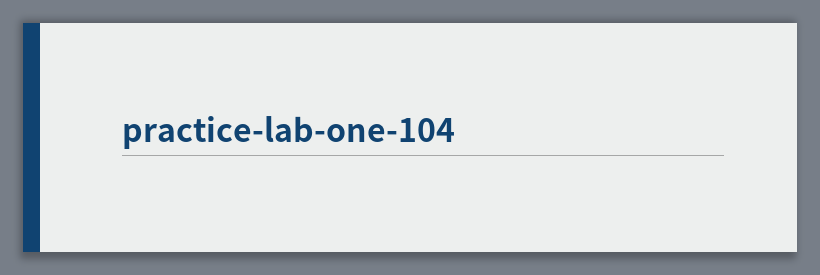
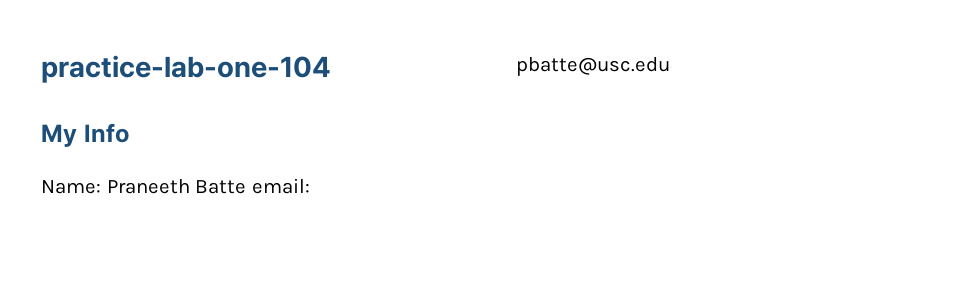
(455, 132) none -> [41,123,129,147] [41,178,310,194] [516,57,670,76] // My Info // Name: Praneeth Batte email: pbatte@usc.edu

